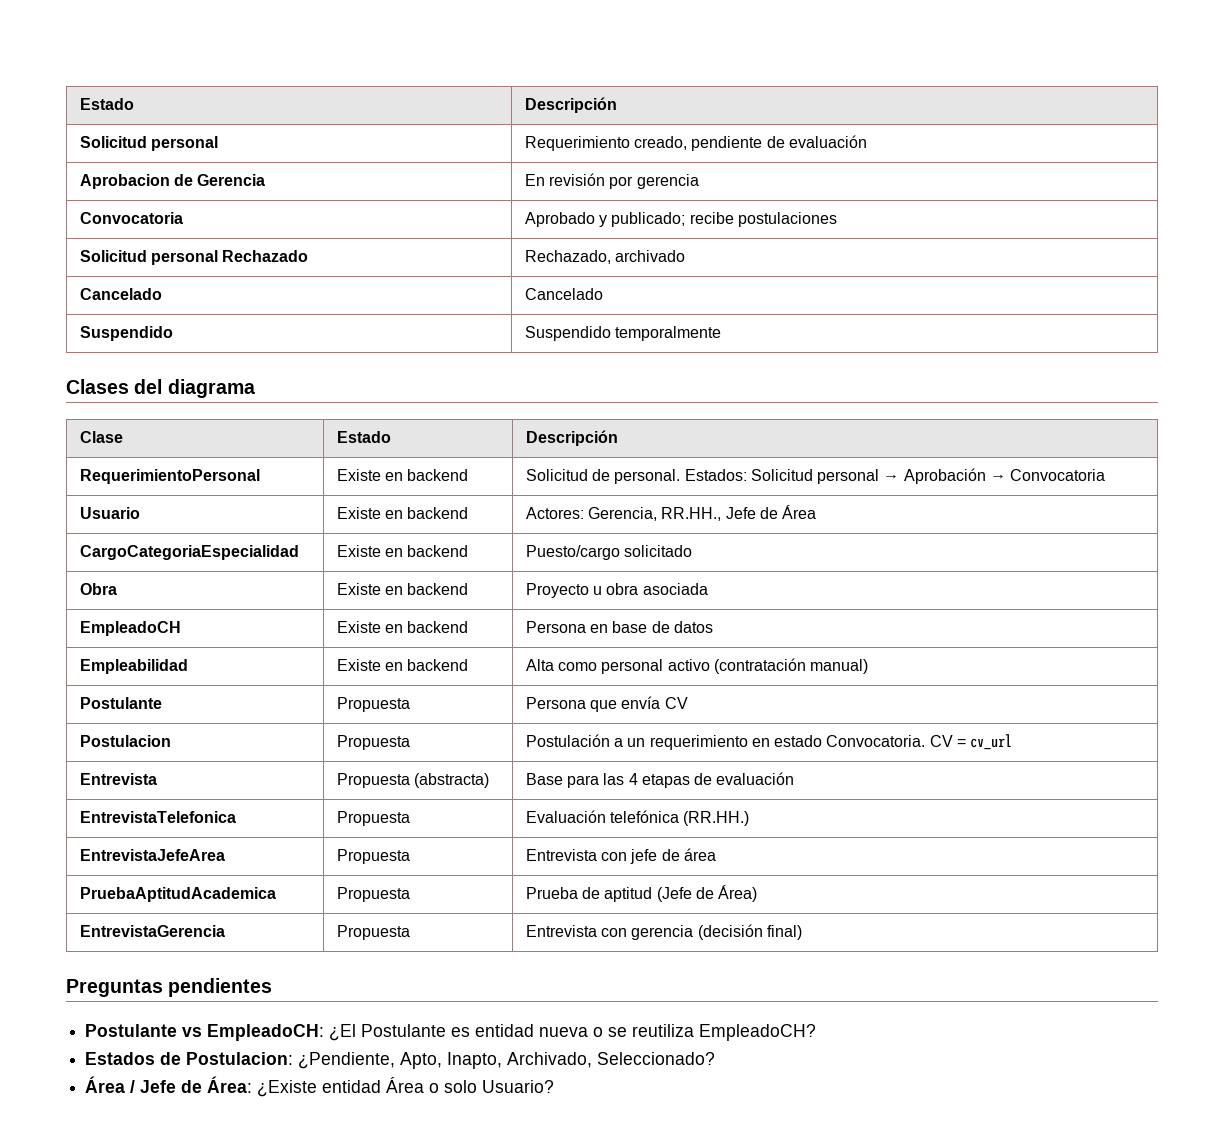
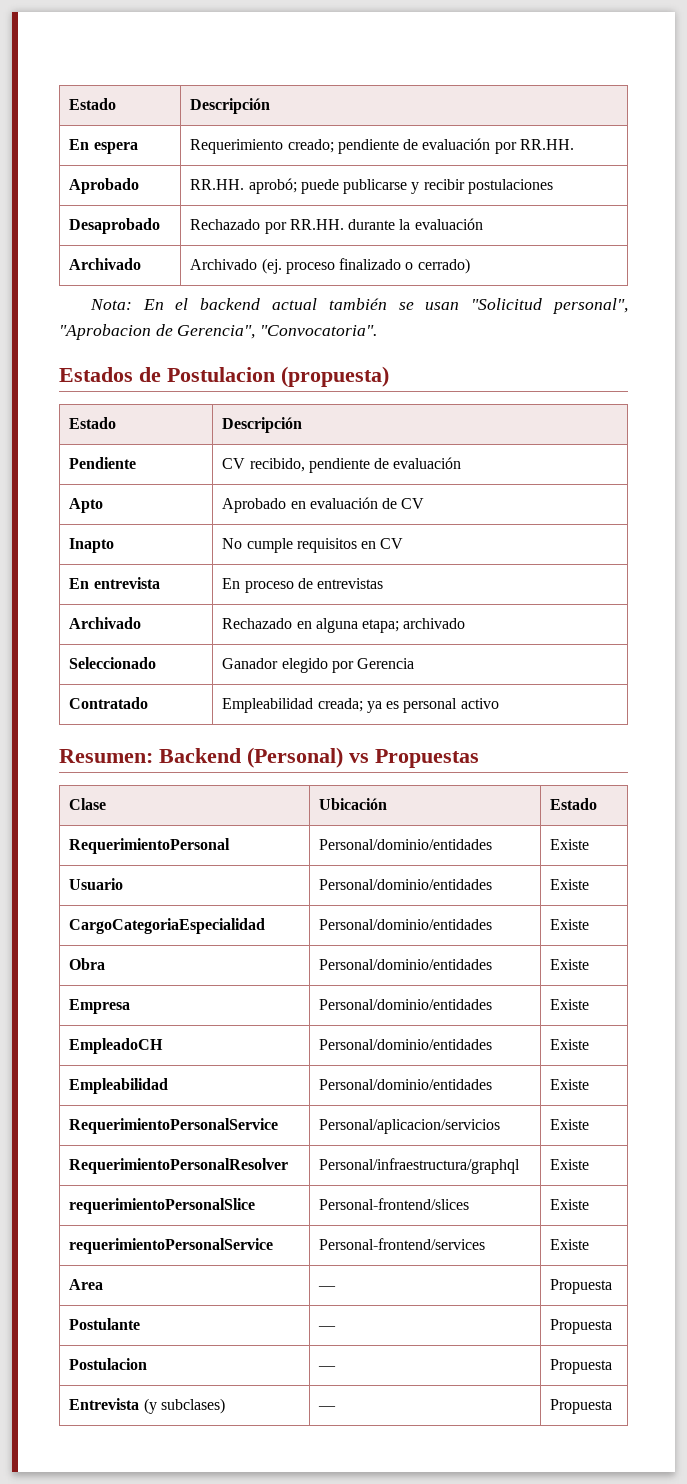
[79,98,134,110] [524,97,617,113] [79,136,218,151] Estado | Descripción // Solicitud personal -> [69,98,117,110] [190,98,271,114] [69,139,138,154] Estado | Descripción // En espera
[633,135,867,151] [79,174,266,189] [524,173,699,189] [79,212,183,224] [524,212,837,227] [79,250,309,265] [524,250,685,264] [79,288,162,300] [524,288,603,300] [79,326,173,341] [524,326,721,341] [66,379,255,398] creado, pendiente de evaluación // Aprobacion de Gerencia | En revisión por gerencia // Convocatoria | Aprobado y publicado; recibe postulaciones // Solicitud personal Rechazado | Rechazado, archivado // Cancelado | Cancelado // Suspendido | Suspendido temporalmente // Clases del diagrama -> [287,138,575,154] [69,178,140,194] [190,178,554,194] [69,218,161,234] [190,218,483,234] [69,258,142,270] [190,258,470,274] [89,298,628,314] [59,324,378,340] [59,366,389,387] [69,417,117,429] [222,417,303,433] [69,457,137,469] [222,457,462,473] [69,498,104,513] [222,497,425,513] [69,538,115,553] [222,538,404,553] [69,577,160,589] [222,578,384,593] [69,617,142,629] [222,618,466,633] [69,657,157,669] [222,658,415,673] [69,697,149,709] [222,698,499,713] [59,747,479,768] creado; pendiente de evaluación por RR.HH. // Aprobado | RR.HH. aprobó; puede publicarse y recibir postulaciones // Desaprobado | Rechazado por RR.HH. durante la evaluación // Archivado | Archivado (ej. proceso finalizado o cerrado) // Nota: En el backend actual también se usan "Solicitud personal", "Aprobacion de Gerencia", "Convocatoria". // Estados de Postulacion (propuesta) // Estado | Descripción // Pendiente | CV recibido, pendiente de evaluación // Apto | Aprobado en evaluación de CV // Inapto | No cumple requisitos en CV // En entrevista | En proceso de entrevistas // Archivado | Rechazado en alguna etapa; archivado // Seleccionado | Ganador elegido por Gerencia // Contratado | Empleabilidad creada; ya es personal activo // Resumen: Backend (Personal) vs Propuestas
[336,431,391,443] [525,430,618,446] | Estado | Descripción -> [319,798,388,810] [550,798,598,810] | Ubicación | Estado
[336,469,469,481] [525,468,1106,484] | Existe en backend | Solicitud de personal. Estados: Solicitud personal → Aprobación → Convocatoria -> [319,839,493,850] [550,839,590,850] | Personal/dominio/entidades | Existe
[336,507,469,519] [525,505,817,521] | Existe en backend | Actores: Gerencia, RR.HH., Jefe de Área -> [319,879,493,890] [550,879,590,890] | Personal/dominio/entidades | Existe
[336,545,469,557] [525,545,692,560] | Existe en backend | Puesto/cargo solicitado -> [319,919,493,930] [550,919,590,930] | Personal/dominio/entidades | Existe
[336,583,469,595] [525,583,708,598] | Existe en backend | Proyecto u obra asociada -> [319,959,493,970] [550,959,590,970] [69,999,131,1014] [319,999,493,1010] [550,999,590,1010] | Personal/dominio/entidades | Existe // Empresa | Personal/dominio/entidades | Existe
[336,621,469,633] [525,621,713,633] [79,659,188,674] [336,659,469,671] [525,658,869,674] [79,697,162,709] [336,697,410,712] [525,696,688,712] [79,735,171,747] [336,735,410,750] [525,734,1013,750] [79,773,157,785] [336,773,489,788] [525,772,795,788] [79,811,236,823] [336,811,410,826] [525,810,750,826] [79,849,225,861] [336,849,410,864] [525,848,716,864] [79,887,276,902] [336,887,410,902] [525,885,758,902] [79,925,225,937] [336,925,410,940] [525,924,802,940] [66,978,273,997] [85,1024,817,1041] [85,1052,716,1069] [85,1076,555,1097] | Existe en backend | Persona en base de datos // Empleabilidad | Existe en backend | Alta como personal activo (contratación manual) // Postulante | Propuesta | Persona que envía CV // Postulacion | Propuesta | Postulación a un requerimiento en estado Convocatoria. CV = cv_url // Entrevista | Propuesta (abstracta) | Base para las 4 etapas de evaluación // EntrevistaTelefonica | Propuesta | Evaluación telefónica (RR.HH.) // EntrevistaJefeArea | Propuesta | Entrevista con jefe de área // PruebaAptitudAcademica | Propuesta | Prueba de aptitud (Jefe de Área) // EntrevistaGerencia | Propuesta | Entrevista con gerencia (decisión final) // Preguntas pendientes // Postulante vs EmpleadoCH: ¿El Postulante es entidad nueva o se reutiliza EmpleadoCH? // Estados de Postulacion: ¿Pendiente, Apto, Inapto, Archivado, Seleccionado? // Área / Jefe de Área: ¿Existe entidad Área o solo Usuario? -> [319,1039,493,1050] [550,1039,590,1050] [69,1078,169,1094] [319,1079,493,1090] [550,1079,590,1090] [69,1118,279,1134] [319,1119,501,1134] [550,1119,590,1130] [69,1158,289,1174] [319,1158,521,1174] [550,1159,590,1170] [69,1198,256,1214] [319,1198,470,1210] [550,1199,590,1210] [69,1238,274,1254] [319,1238,486,1250] [550,1239,590,1250] [69,1279,104,1290] [318,1286,337,1290] [550,1279,613,1294] [69,1318,141,1330] [318,1326,337,1330] [550,1319,613,1334] [69,1358,148,1370] [318,1366,337,1370] [550,1359,613,1374] [69,1398,225,1414] [318,1406,337,1410] [550,1399,613,1414] | Personal/dominio/entidades | Existe // Empleabilidad | Personal/dominio/entidades | Existe // RequerimientoPersonalService | Personal/aplicacion/servicios | Existe // RequerimientoPersonalResolver | Personal/infraestructura/graphql | Existe // requerimientoPersonalSlice | Personal-frontend/slices | Existe // requerimientoPersonalService | Personal-frontend/services | Existe // Area | — | Propuesta // Postulante | — | Propuesta // Postulacion | — | Propuesta // Entrevista (y subclases) | — | Propuesta

